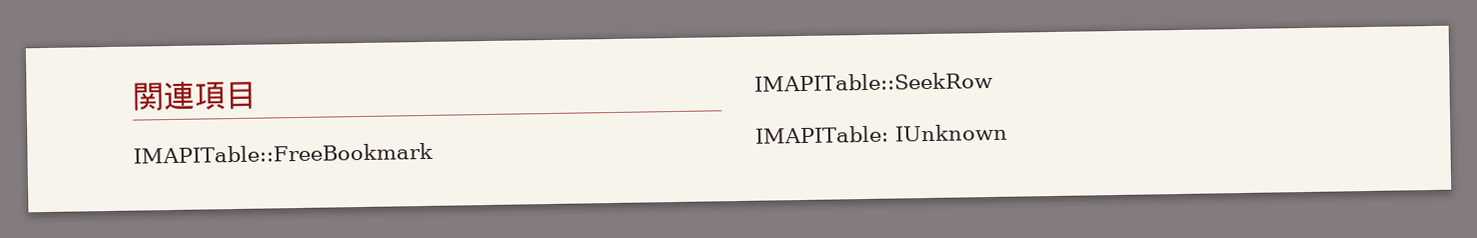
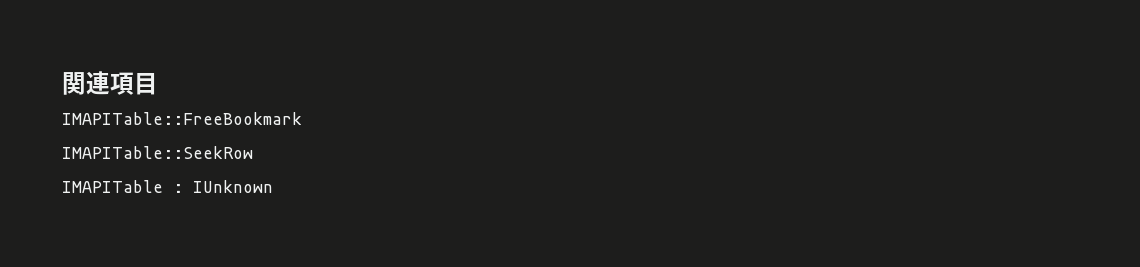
[755,125,889,144] IMAPITable: -> [62,180,183,193] IMAPITable :

